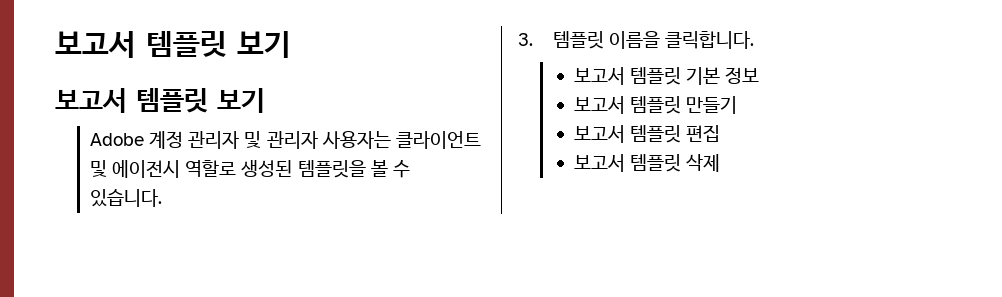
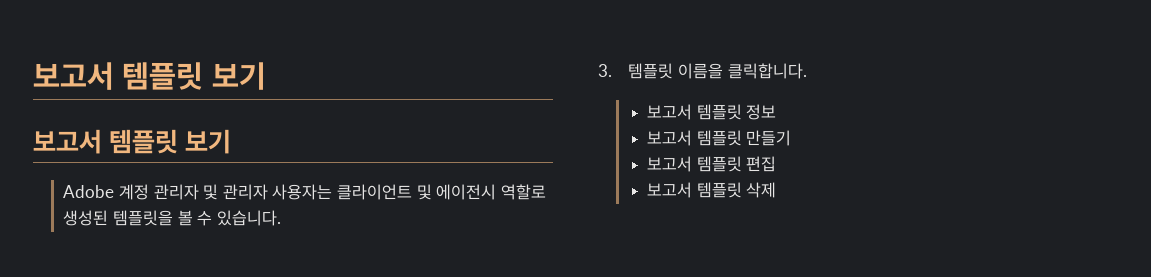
[686,67,721,85] 기본 -> (742, 112) none

